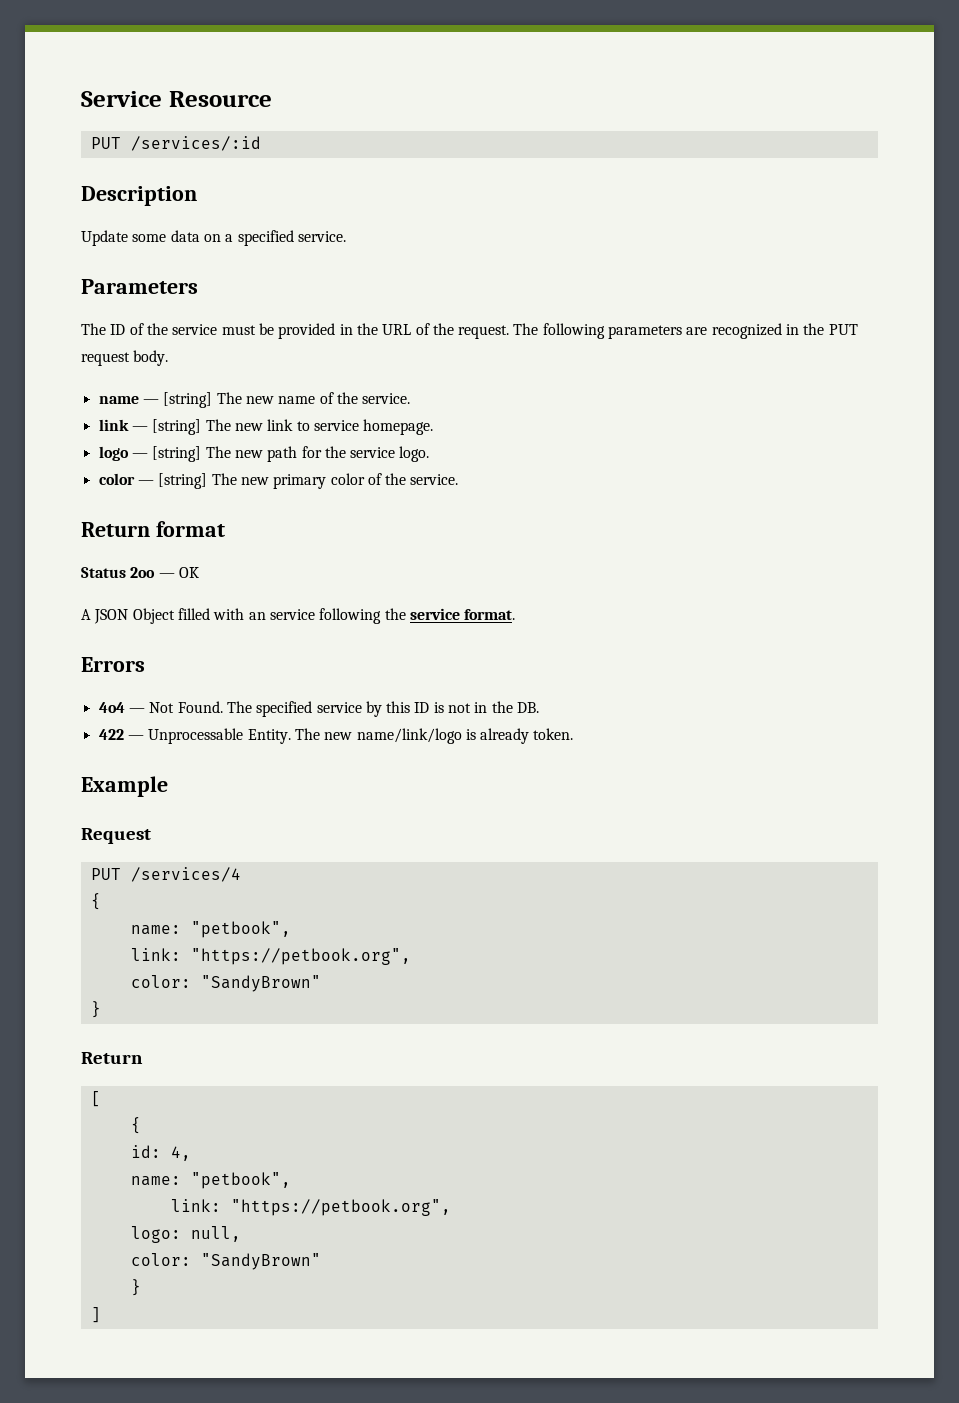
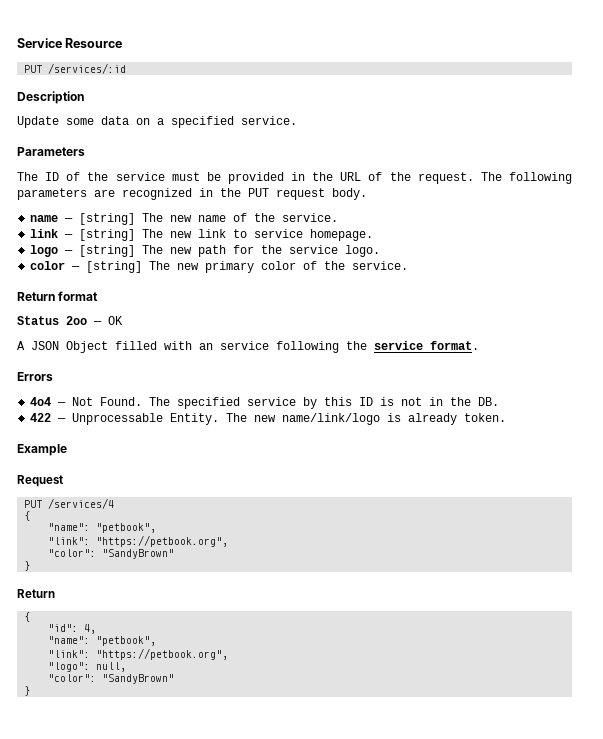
[130,921,291,938] [130,948,411,965] [130,975,191,988] name: "petbook", // link: "https://petbook.org", // color: -> [48,523,157,533] [48,535,229,547] [48,549,97,557] "name": "petbook", // "link": "https://petbook.org", // "color":
[90,1091,101,1107] [130,1117,141,1134] [130,1145,161,1158] // [ // { // id: -> [24,612,31,622] [48,624,79,632] // { // "id":
[130,1172,291,1189] [170,1199,451,1216] [130,1226,181,1243] name: "petbook", // link: "https://petbook.org", // logo: -> [48,636,157,646] [48,648,229,660] [48,662,91,672] "name": "petbook", // "link": "https://petbook.org", // "logo":
[130,1253,321,1270] [130,1279,141,1296] [90,1307,101,1323] color: "SandyBrown" // } // ] -> [48,674,175,684] [24,686,31,696] "color": "SandyBrown" // }

